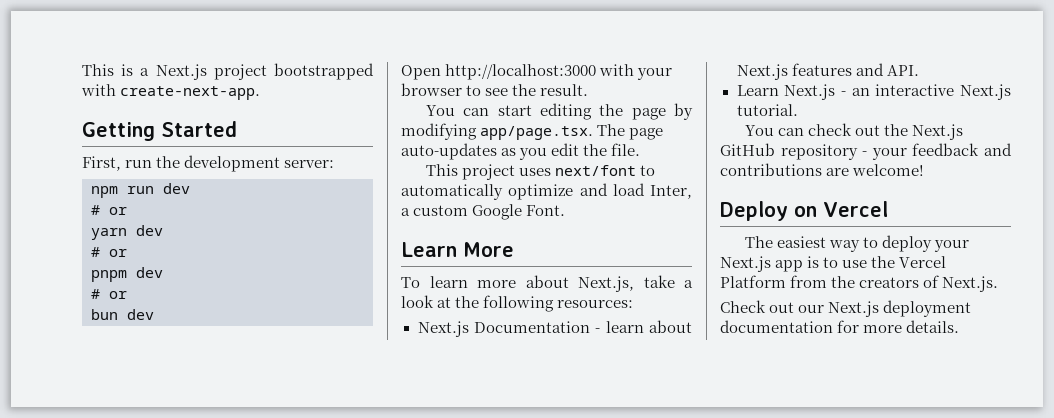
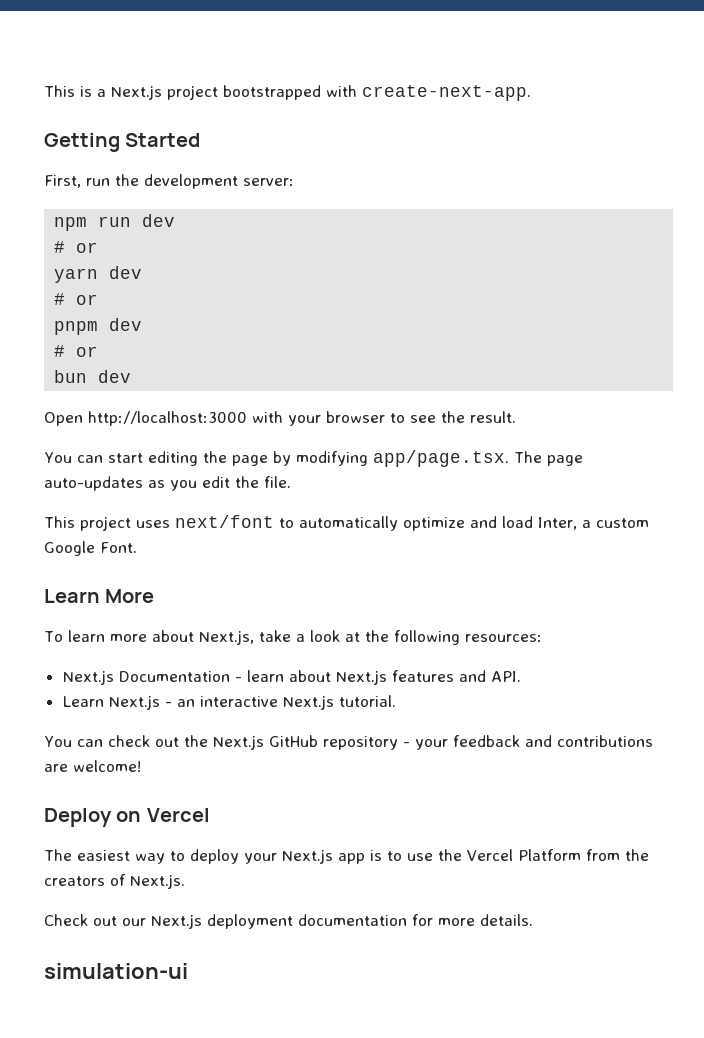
(960, 326) none -> [44,963,188,979] // simulation-ui

